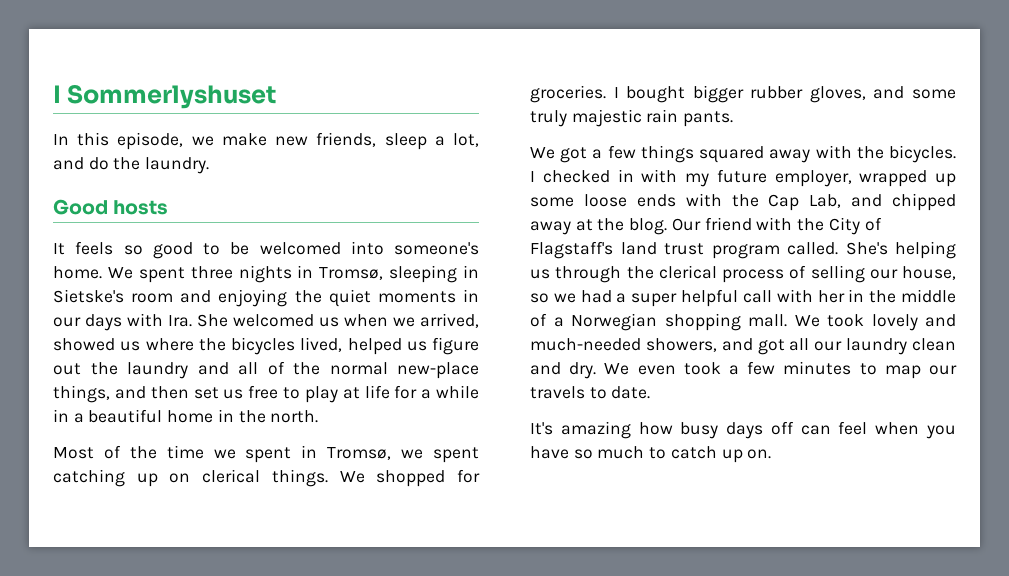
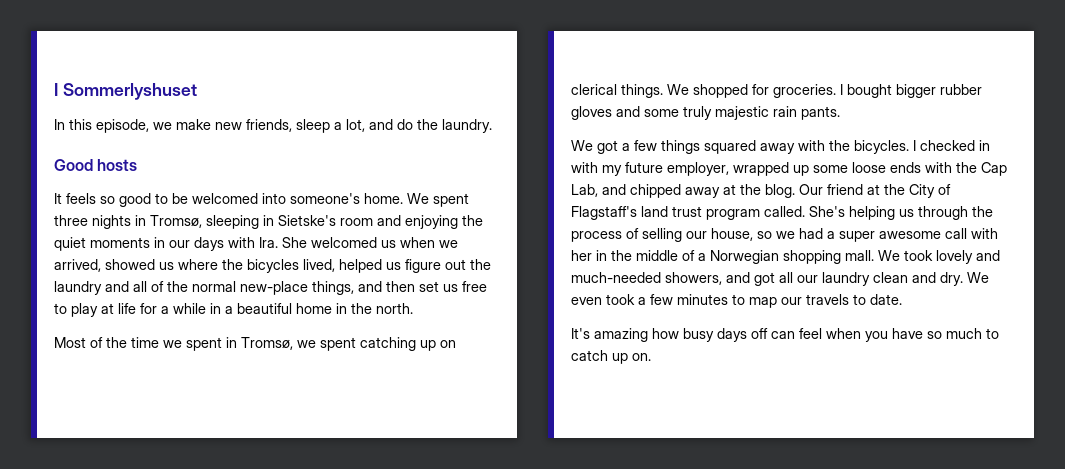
[809,86,866,103] gloves, -> [571,106,612,120] gloves
[756,217,793,231] with -> [867,184,880,195] at
[658,265,717,279] clerical -> (993, 211) none
[681,289,739,307] helpful -> [879,231,941,239] awesome

